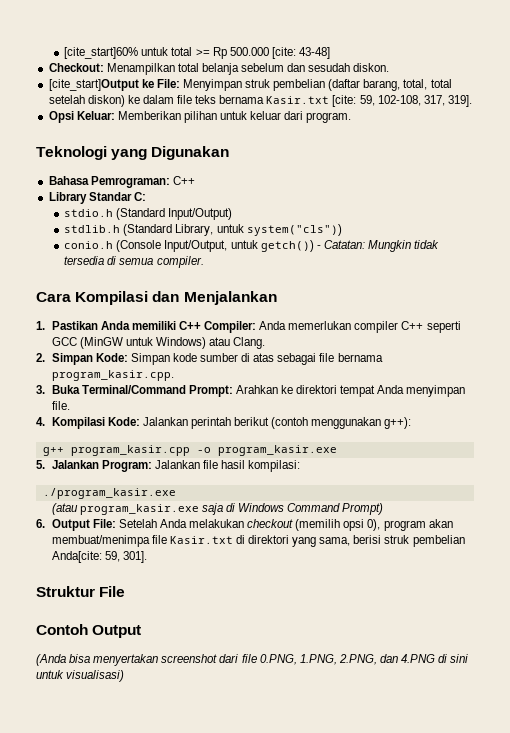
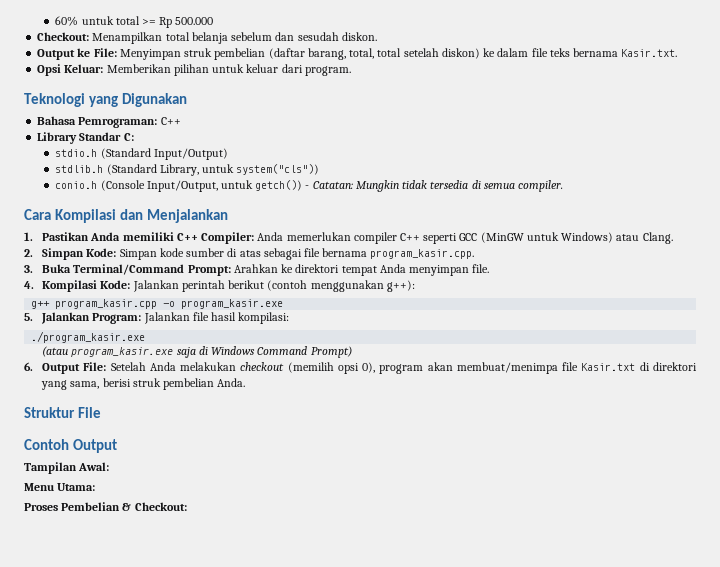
[64,47,139,59] [cite_start]60% -> [55,16,79,26] 60%
[271,47,330,59] [cite: 43-48] -> (214, 21) none
[48,79,139,91] [cite_start]Output -> [37,49,76,60] Output
[266,95,472,107] Kasir.txt [cite: 59, 102-108, 317, 319]. -> [621,49,678,57] Kasir.txt.
[51,551,147,563] Anda[cite: 59, 301]. -> [217,378,246,387] Anda.
[36,654,469,666] [36,670,125,682] (Anda bisa menyertakan screenshot dari file 0.PNG, 1.PNG, 2.PNG, dan 4.PNG di sini untuk visualisasi) -> [24,462,110,474] [24,483,96,491] [24,502,187,511] Tampilan Awal: // Menu Utama: // Proses Pembelian & Checkout:

